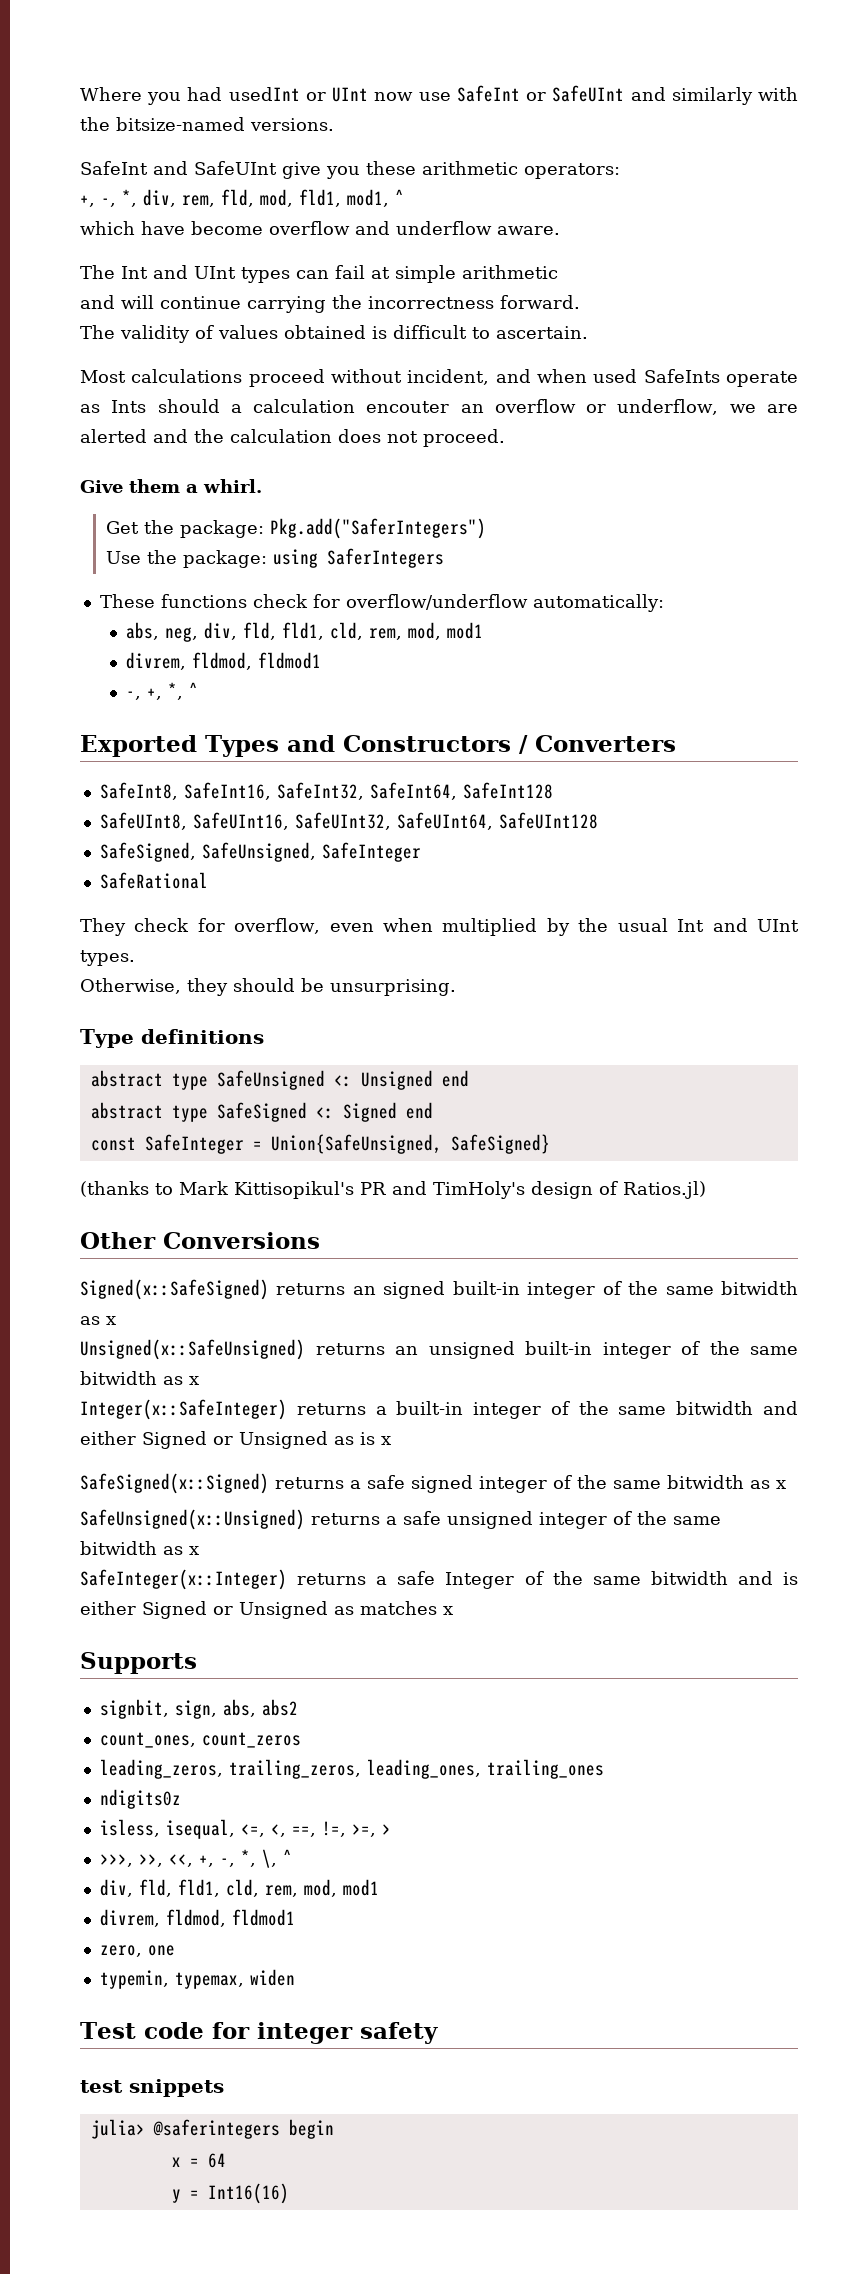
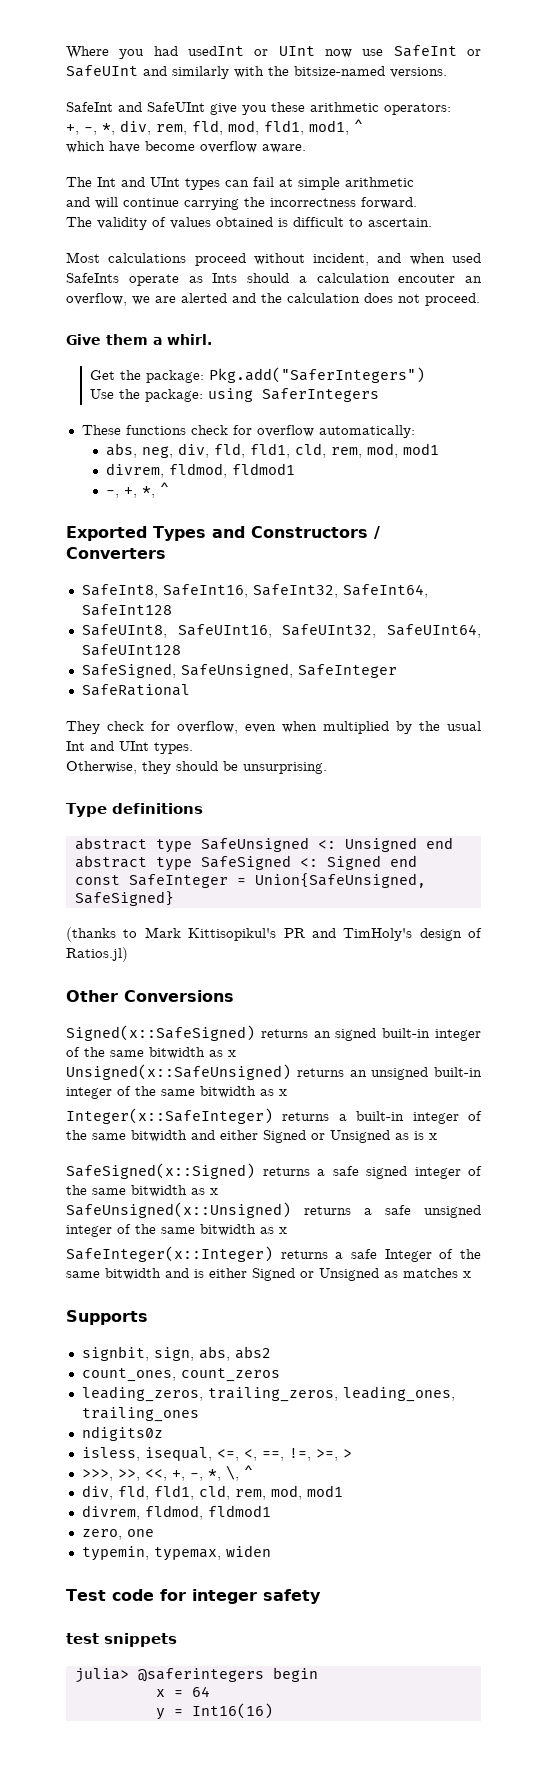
[355,221,492,235] and underflow -> (257, 147) none
[494,399,719,415] overflow or underflow, -> [66,293,127,306] overflow,
[345,594,528,610] overflow/underflow -> [256,425,314,437] overflow

